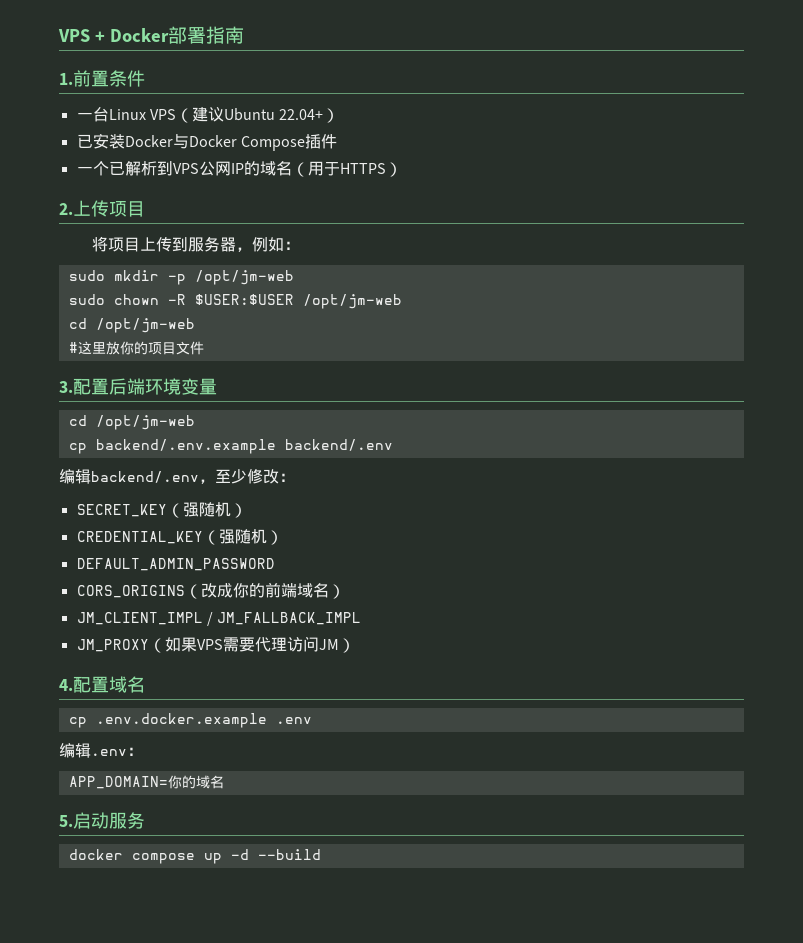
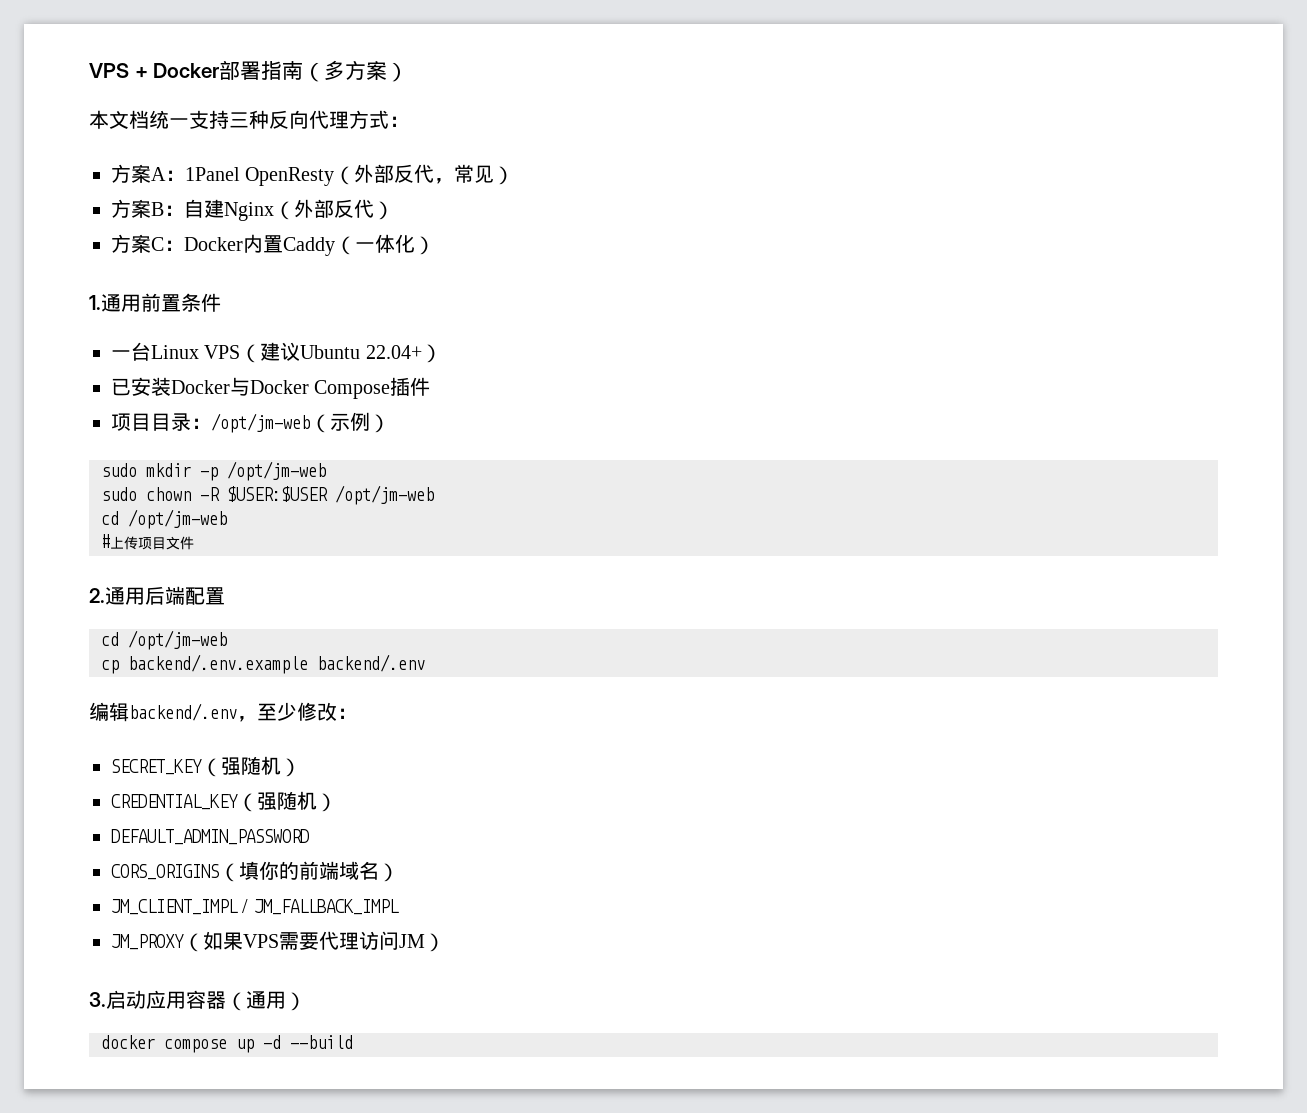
(244, 35) none -> [303,60,409,82] [89,110,409,129] [111,164,515,186] [111,199,394,221] [111,234,435,256] （多方案） // 本文档统一支持三种反向代理方式： // 方案A：1Panel OpenResty（外部反代，常见） // 方案B：自建Nginx（外部反代） // 方案C：Docker内置Caddy（一体化）
(73, 79) none -> [101,294,141,312] 通用
[76,161,402,177] [59,200,145,217] [92,236,301,252] 一个已解析到VPS公网IP的域名（用于HTTPS） // 2.上传项目 // 将项目上传到服务器，例如： -> [111,412,390,433] 项目目录：/opt/jm-web（示例）
[77,341,148,355] 这里放你的 -> [110,536,138,550] 上传
[59,378,217,395] 3.配置后端环境变量 -> [89,586,225,605] 2.通用后端配置
[200,583,233,598] 改成 -> [239,861,259,880] 填
[59,676,145,693] [68,713,312,728] [59,743,143,758] [68,775,224,789] [59,812,145,829] 4.配置域名 // cp .env.docker.example .env // 编辑.env： // APP_DOMAIN=你的域名 // 5.启动服务 -> [89,990,306,1011] 3.启动应用容器（通用）

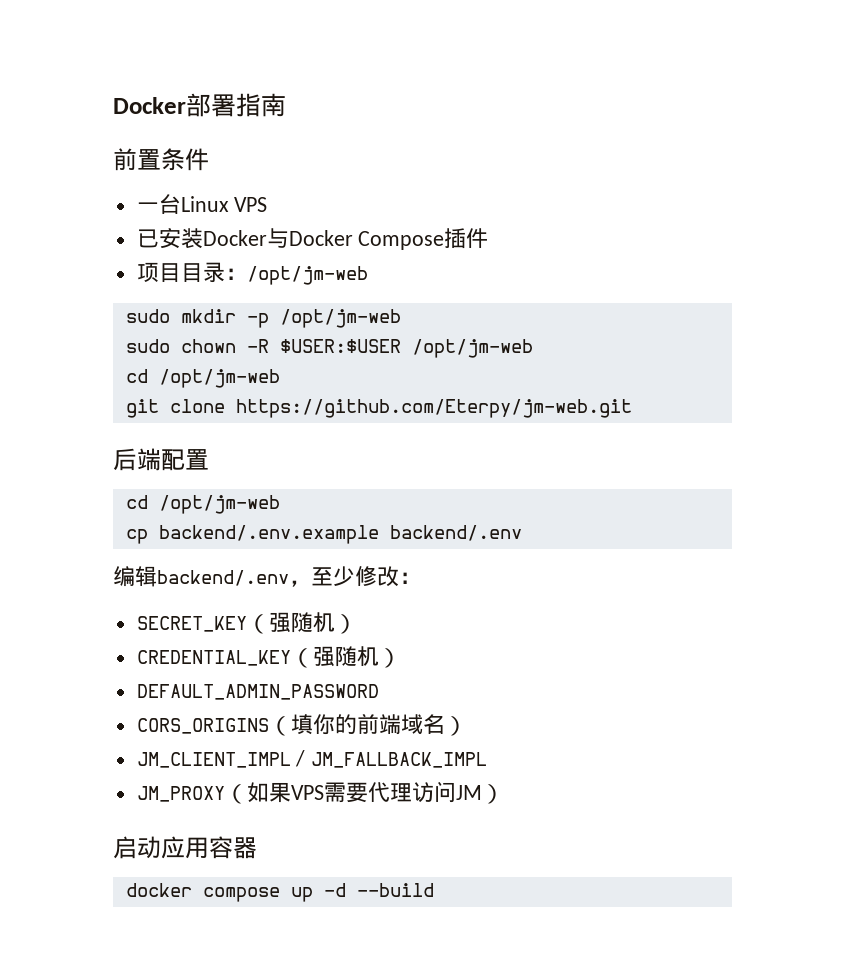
[89,63,148,78] VPS + -> (113, 105) none
[303,60,409,82] [89,110,409,129] [111,164,515,186] [111,199,394,221] [111,234,435,256] [89,294,141,312] （多方案） // 本文档统一支持三种反向代理方式： // 方案A：1Panel OpenResty（外部反代，常见） // 方案B：自建Nginx（外部反代） // 方案C：Docker内置Caddy（一体化） // 1.通用 -> (286, 105) //
[240,342,442,363] （建议Ubuntu 22.04+） -> (268, 204) none
[310,412,390,433] （示例） -> (368, 275) none
[101,534,194,550] [89,587,145,605] #上传项目文件 // 2.通用 -> [125,399,632,418] git clone https://github.com/Eterpy/jm-web.git //
[89,992,106,1007] 3. -> (504, 794) none
[226,991,306,1011] （通用） -> (257, 848) none

